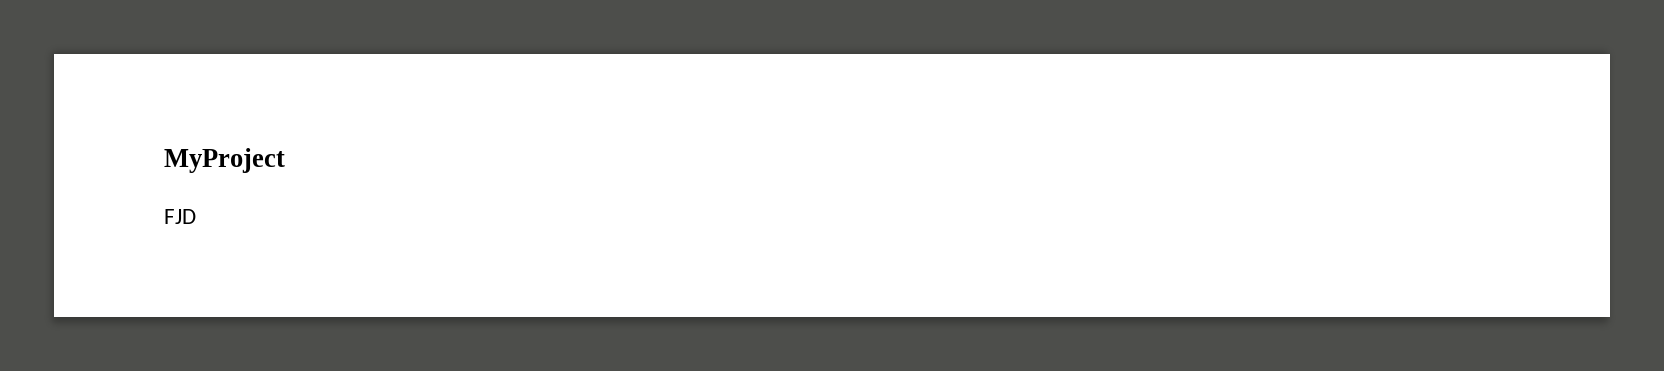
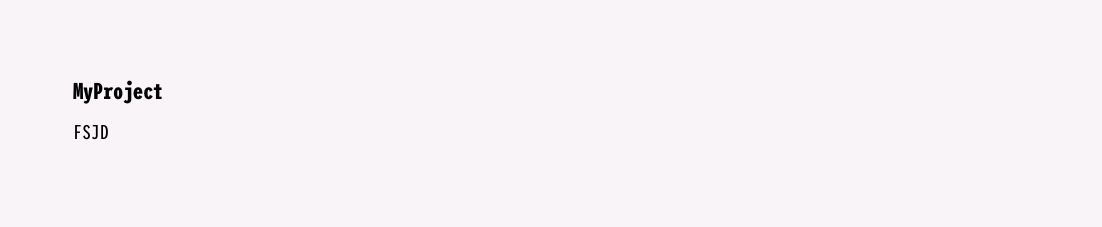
[164,209,196,224] FJD -> [73,124,109,140] FSJD

